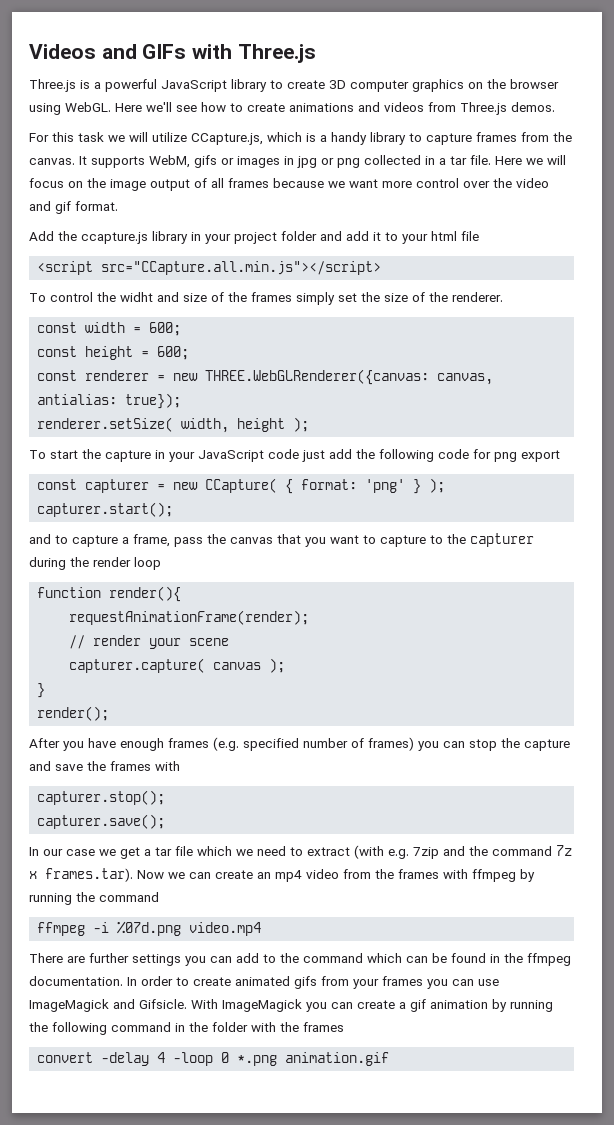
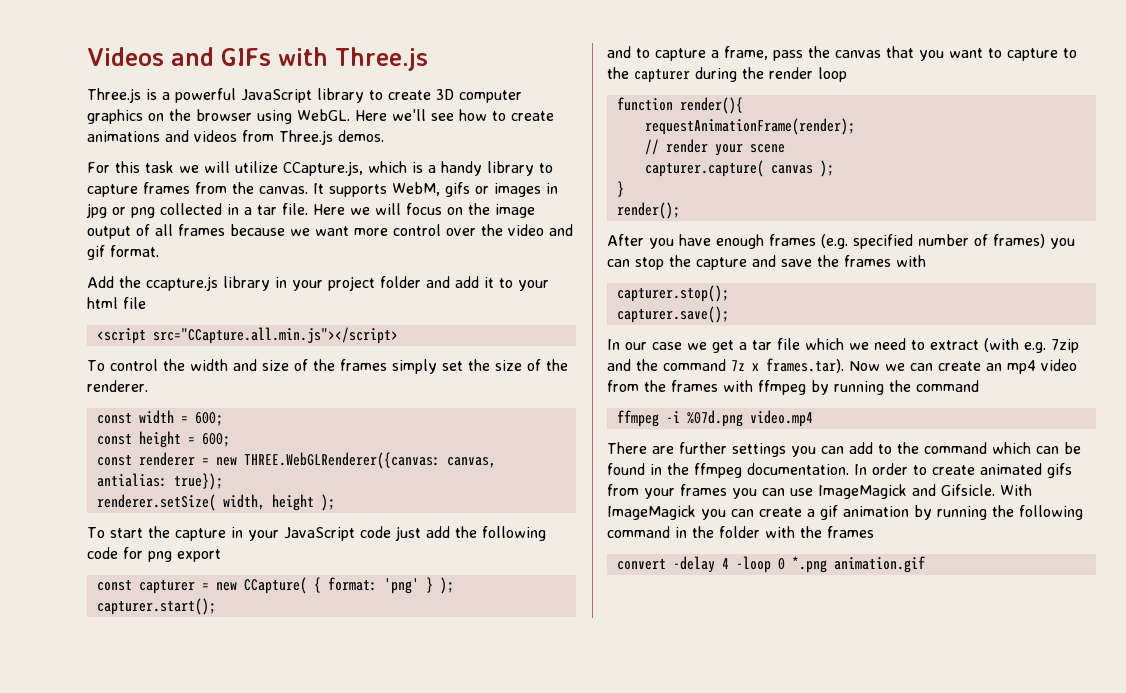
[120,292,153,302] widht -> [189,359,228,371] width

